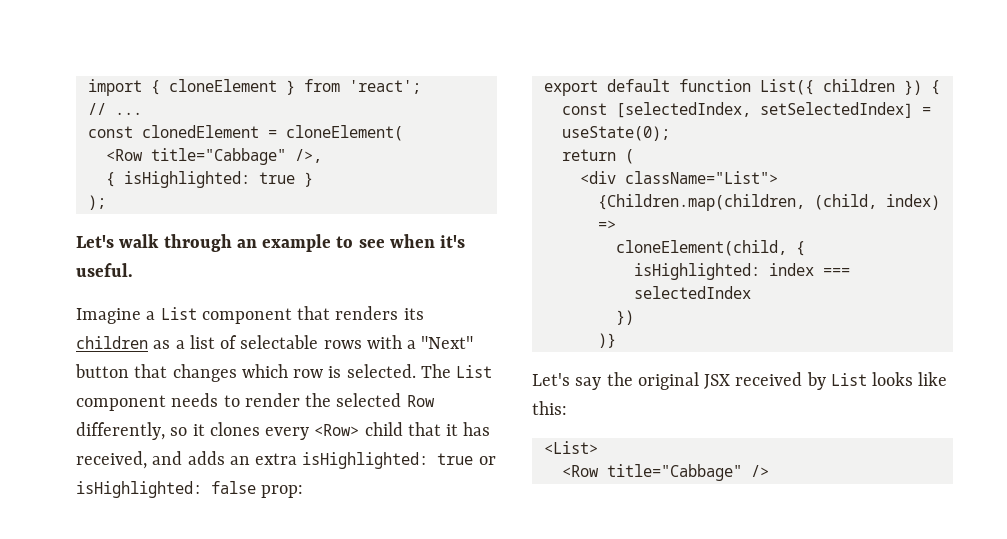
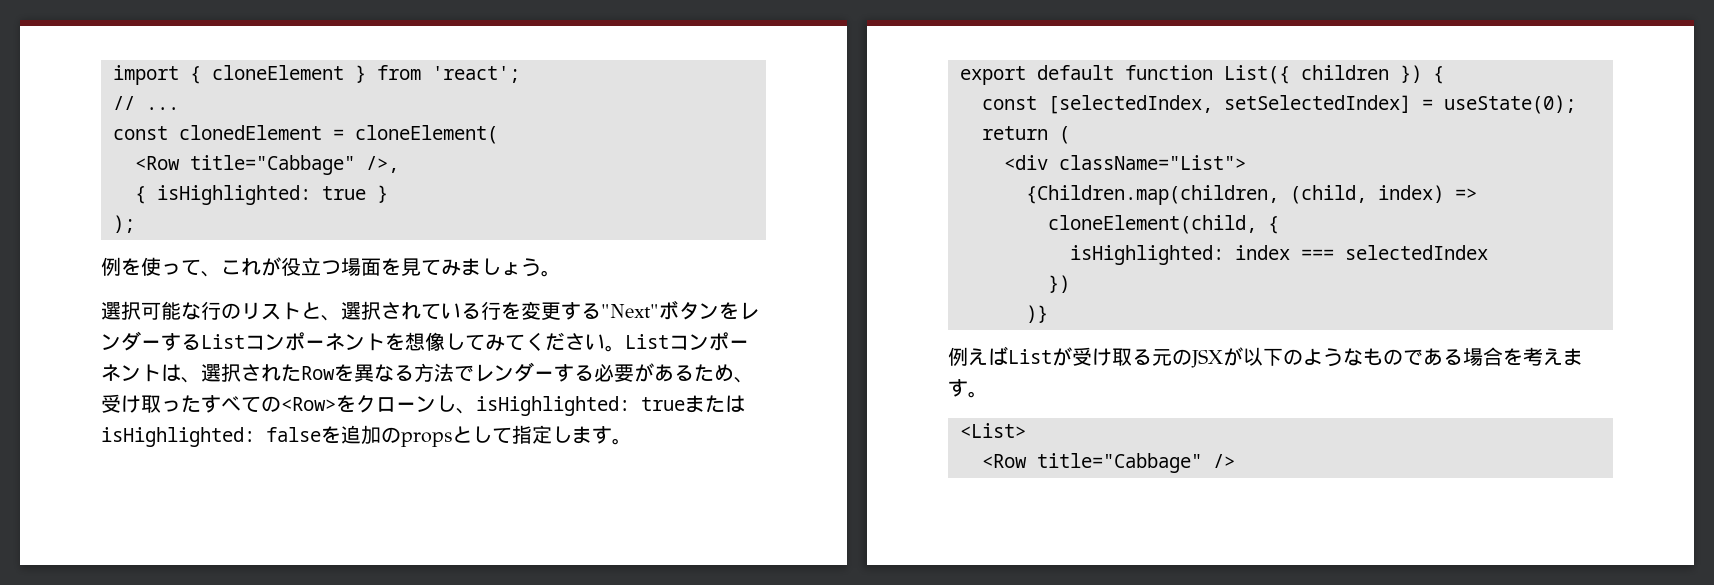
[76,234,466,252] [76,263,133,277] [76,306,424,324] [76,335,474,349] [75,364,493,382] [76,393,435,411] [76,422,491,440] [76,451,496,469] Let's walk through an example to see when it's useful. // Imagine a List component that renders its children as a list of selectable rows with a "Next" button that changes which row is selected. The List component needs to render the selected Row differently, so it clones every <Row> child that it has received, and adds an extra isHighlighted: true or -> [101,257,561,277] [101,300,759,321] [101,331,749,352] [101,362,754,383] [101,394,745,416] 例を使って、これが役立つ場面を見てみましょう。 // 選択可能な行のリストと、選択されている行を変更する"Next"ボタンをレンダーするListコンポーネントを想像してみてください。Listコンポーネントは、選択されたRowを異なる方法でレンダーする必要があるため、受け取ったすべての<Row>をクローンし、isHighlighted: trueまたは
[261,485,304,498] prop: -> [321,425,632,447] を追加のpropsとして指定します。
[532,372,948,390] [532,401,567,415] Let's say the original JSX received by List looks like this: -> [948,346,1583,368] [948,379,988,398] 例えばListが受け取る元のJSXが以下のようなものである場合を考えます。

